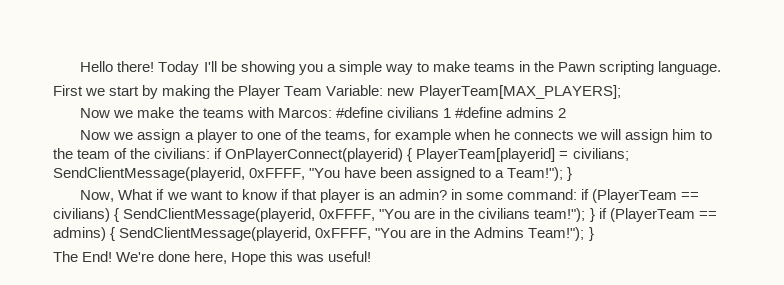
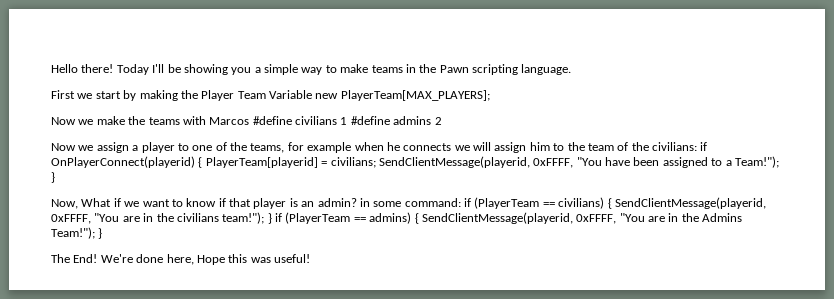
[326,85,384,96] Variable: -> [269,90,312,99] Variable
[277,108,332,118] Marcos: -> [209,117,250,125] Marcos

